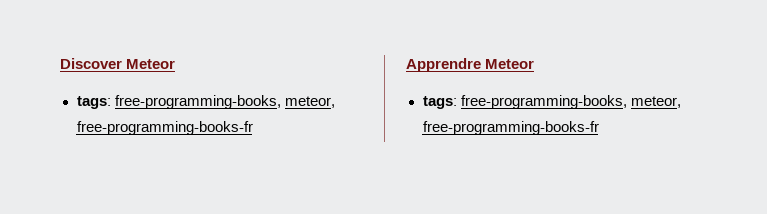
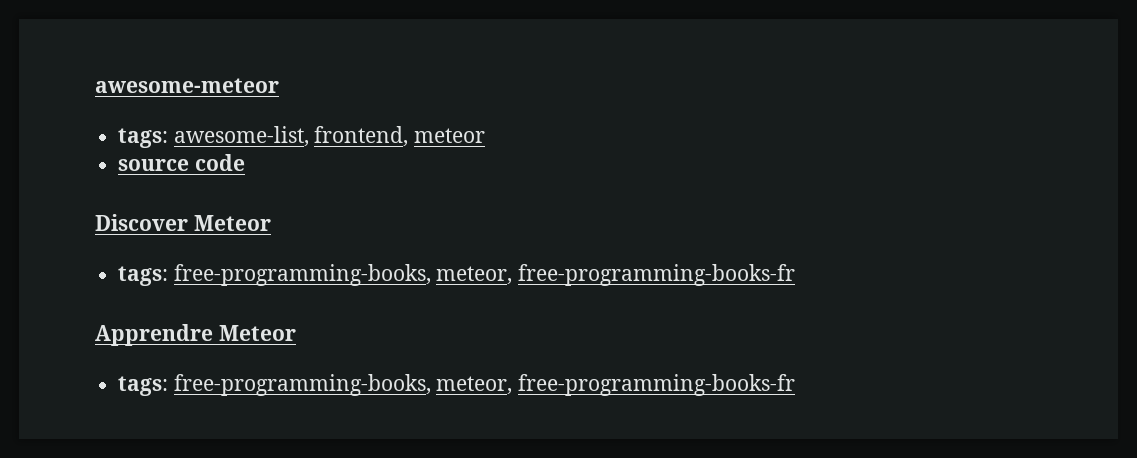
(60, 63) none -> [95,78,279,93] [118,126,486,148] [118,154,245,171] awesome-meteor // tags: awesome-list, frontend, meteor // source code //

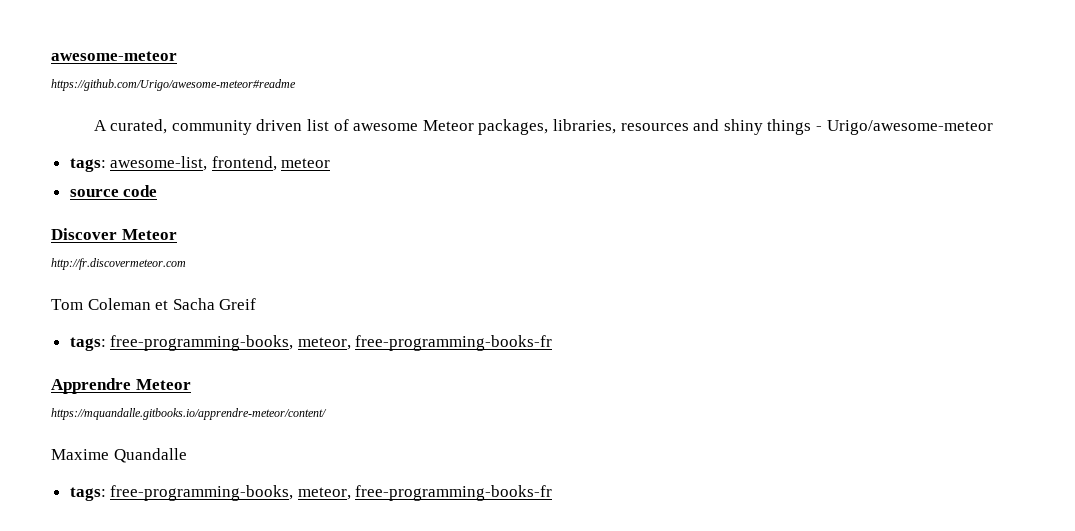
(279, 85) none -> [51,79,296,91] [93,119,993,135] // https://github.com/Urigo/awesome-meteor#readme // A curated, community driven list of awesome Meteor packages, libraries, resources and shiny things - Urigo/awesome-meteor
(271, 223) none -> [51,258,186,270] [51,298,257,310] // http://fr.discovermeteor.com // Tom Coleman et Sacha Greif
(296, 333) none -> [51,408,327,420] [51,448,187,463] // https://mquandalle.gitbooks.io/apprendre-meteor/content/ // Maxime Quandalle

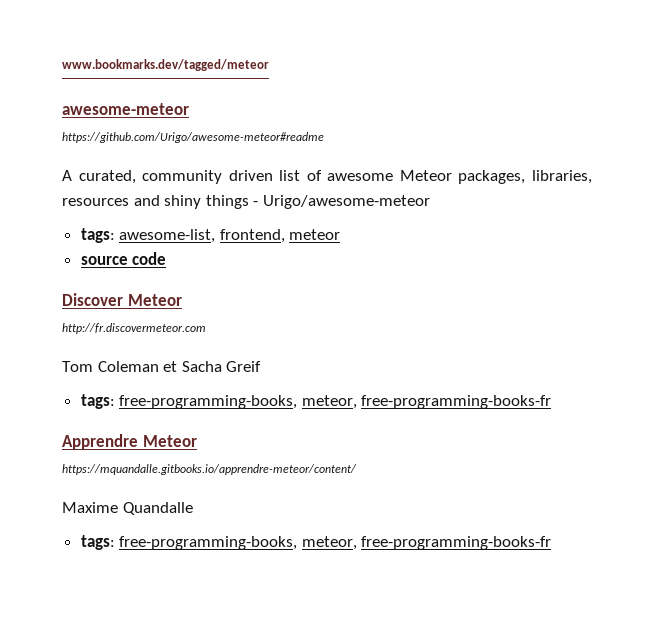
(51, 56) none -> [62,59,269,71] www.bookmarks.dev/tagged/meteor //

